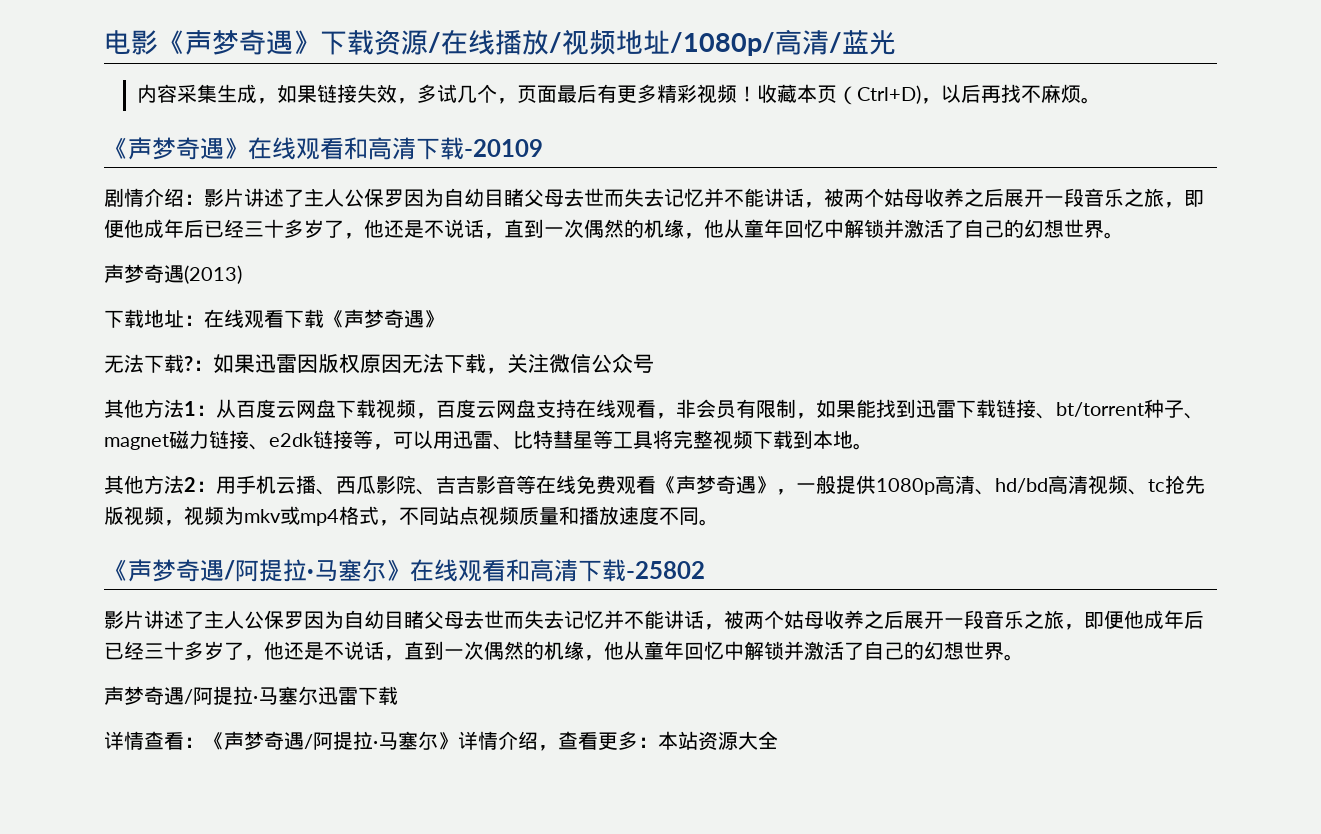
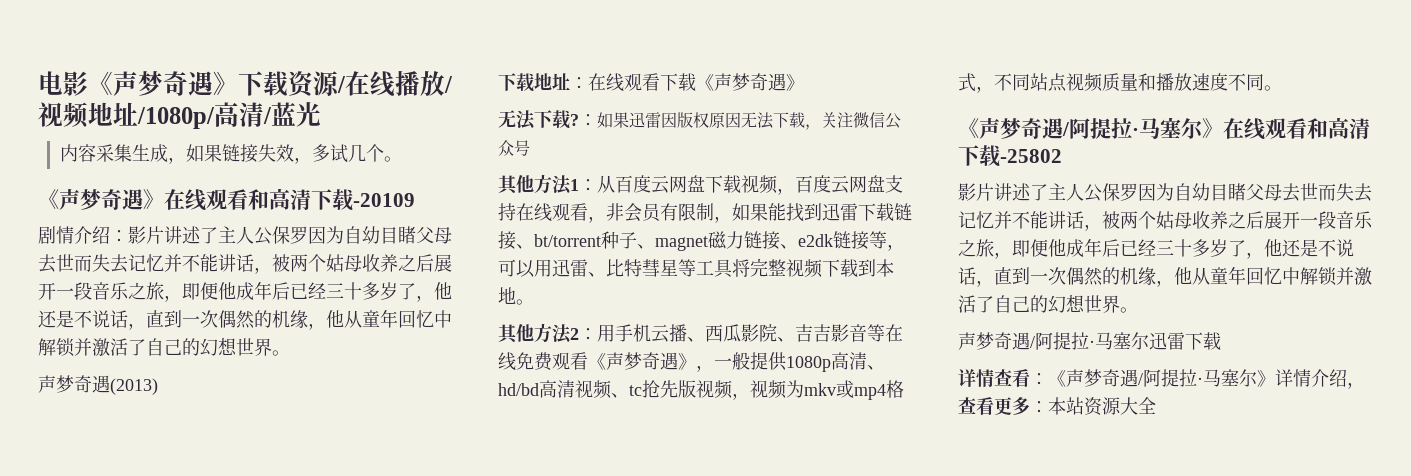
[497,84,1082,105] ，页面最后有更多精彩视频！收藏本页（Ctrl+D)，以后再找不麻烦 -> (384, 153) none

